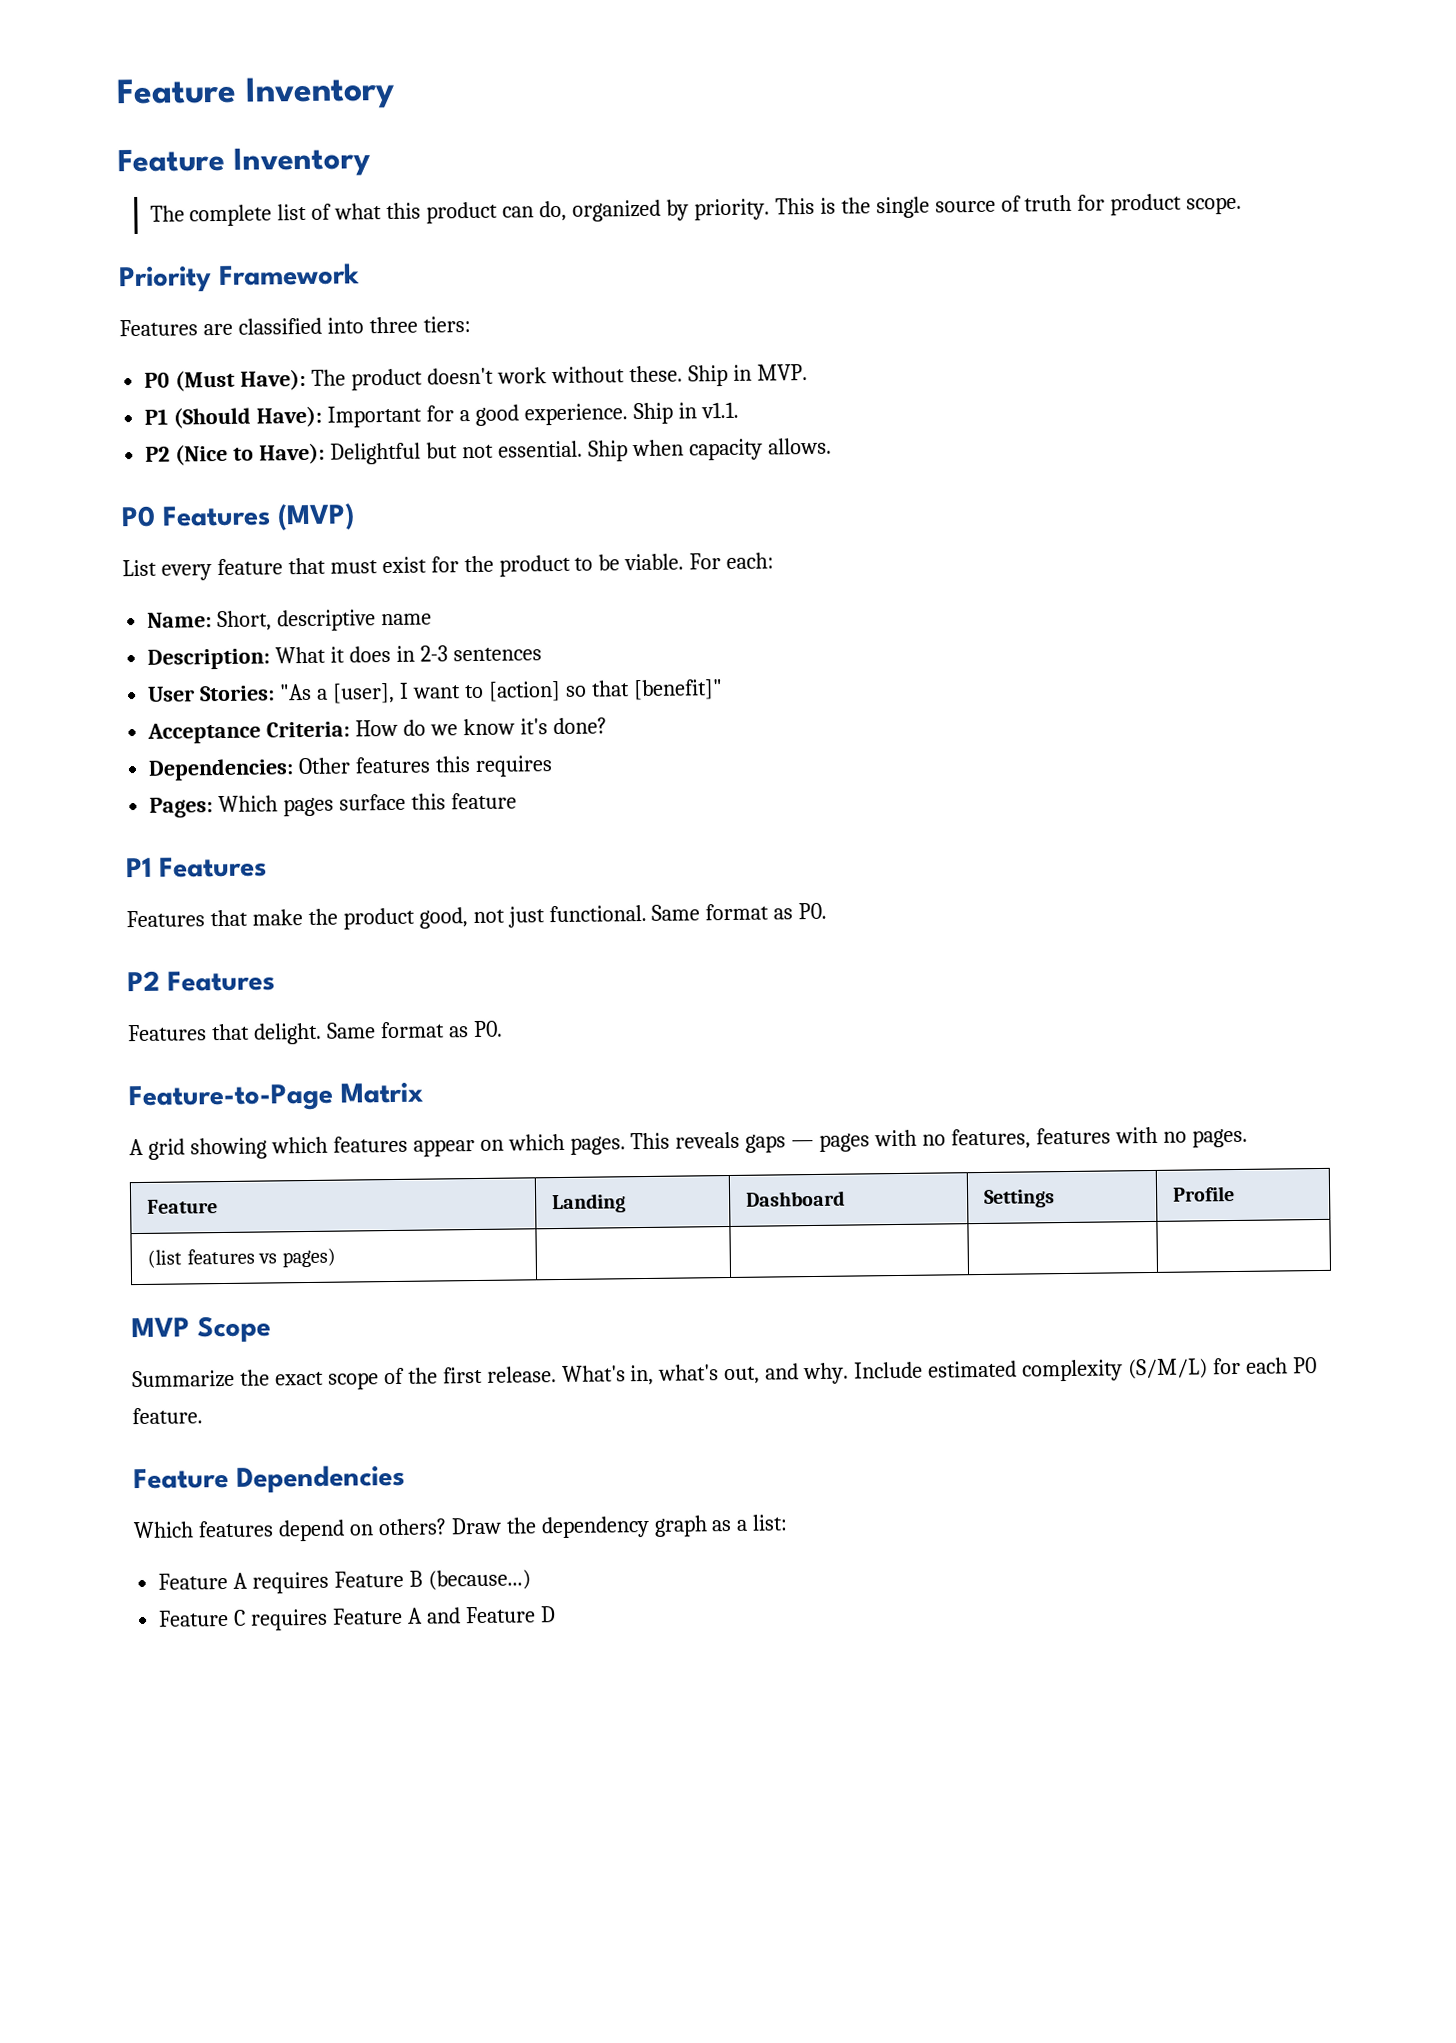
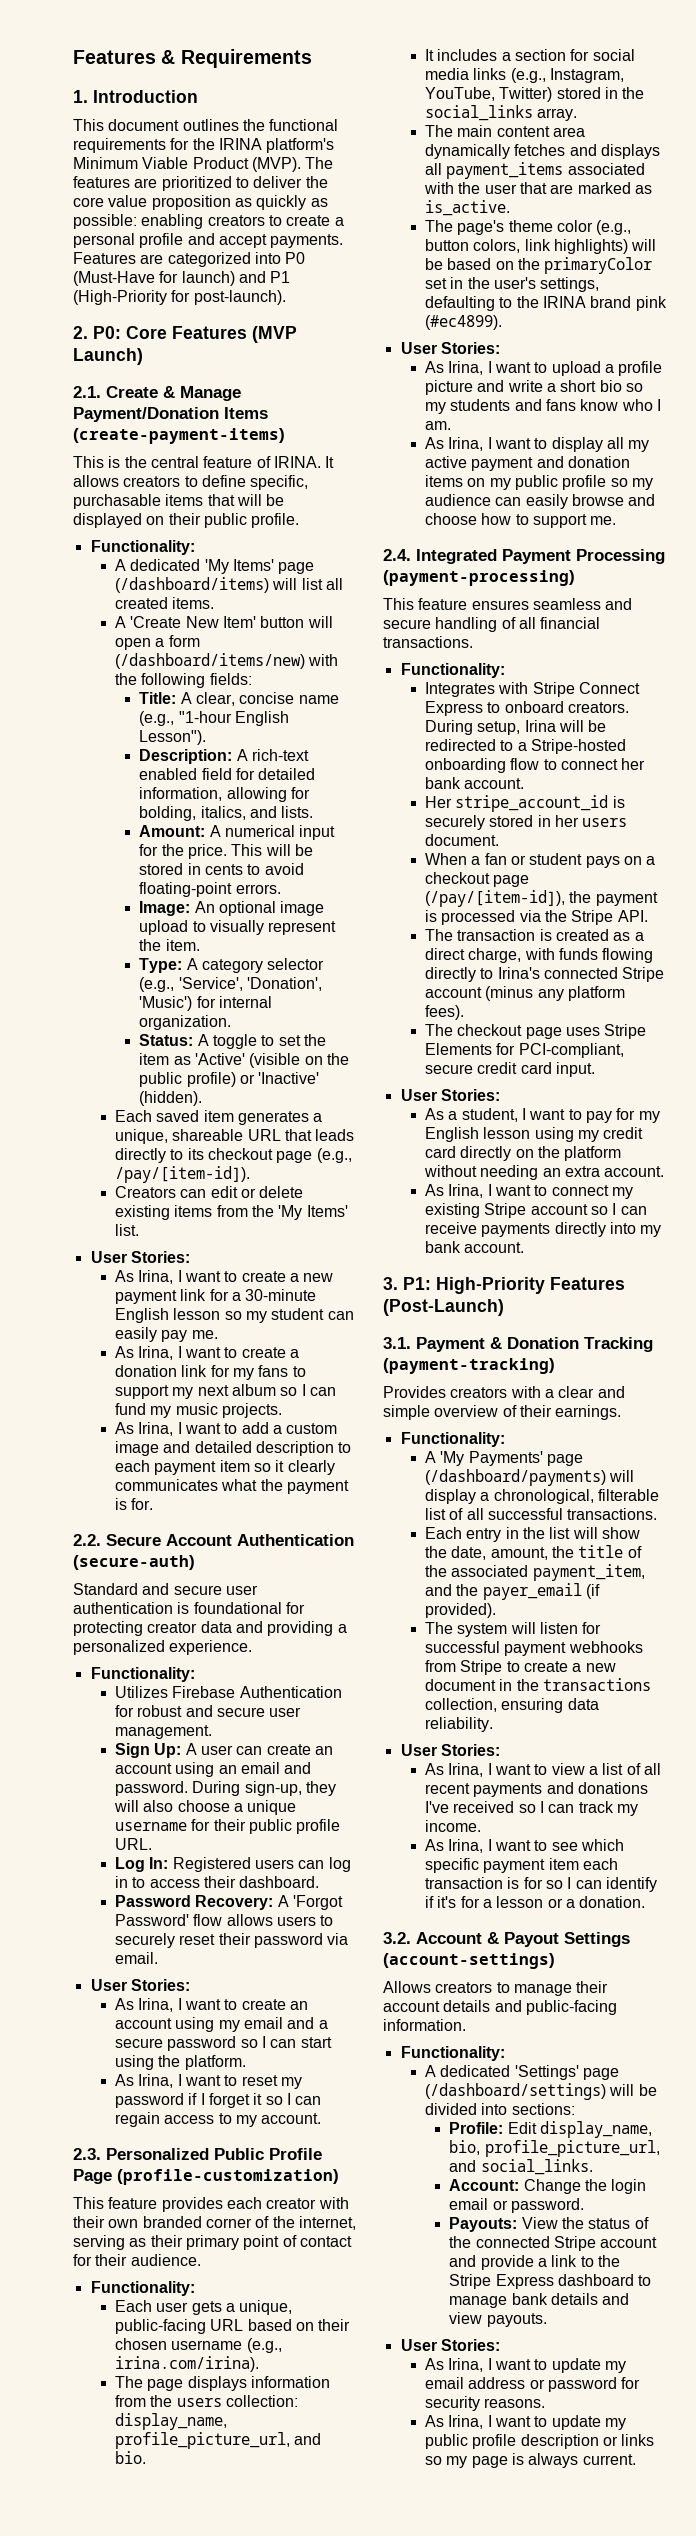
[116,75,395,110] [117,146,371,177] [149,193,1243,227] [119,263,360,293] [119,316,471,337] [144,364,808,392] [144,401,739,429] [145,437,832,466] [121,503,355,531] [122,552,775,581] [147,609,433,632] [147,645,542,670] [147,679,723,704] [147,717,607,744] [148,755,553,781] [149,792,517,818] [126,856,267,878] [126,902,828,930] [127,970,275,992] [128,1020,503,1045] [128,1082,423,1113] [129,1126,1248,1160] [147,1199,219,1214] [552,1193,627,1214] [746,1190,846,1207] [984,1189,1056,1208] [1172,1185,1236,1202] [147,1247,336,1268] [131,1315,271,1343] [132,1357,1317,1390] [132,1407,203,1425] [133,1464,405,1493] [133,1514,789,1542] [158,1569,531,1594] [158,1606,556,1631] Feature Inventory // Feature Inventory // The complete list of what this product can do, organized by priority. This is the single source of truth for product scope. // Priority Framework // Features are classified into three tiers: // P0 (Must Have): The product doesn't work without these. Ship in MVP. // P1 (Should Have): Important for a good experience. Ship in v1.1. // P2 (Nice to Have): Delightful but not essential. Ship when capacity allows. // P0 Features (MVP) // List every feature that must exist for the product to be viable. For each: // Name: Short, descriptive name // Description: What it does in 2-3 sentences // User Stories: "As a [user], I want to [action] so that [benefit]" // Acceptance Criteria: How do we know it's done? // Dependencies: Other features this requires // Pages: Which pages surface this feature // P1 Features // Features that make the product good, not just functional. Same format as P0. // P2 Features // Features that delight. Same format as P0. // Feature-to-Page Matrix // A grid showing which features appear on which pages. This reveals gaps — pages with no features, features with no pages. // Feature | Landing | Dashboard | Settings | Profile // (list features vs pages) | | | | // MVP Scope // Summarize the exact scope of the first release. What's in, what's out, and why. Include estimated complexity (S/M/L) for each P0 feature. // Feature Dependencies // Which features depend on others? Draw the dependency graph as a list: // Feature A requires Feature B (because...) // Feature C requires Feature A and Feature D -> [73,49,312,68] [73,90,198,103] [73,119,339,131] [73,138,335,153] [73,157,334,172] [73,176,328,191] [73,195,328,210] [73,214,344,229] [73,233,344,248] [73,252,306,267] [73,271,291,286] [73,290,286,305] [73,326,297,343] [73,348,143,365] [73,386,241,401] [73,407,268,422] [73,428,285,444] [73,456,335,468] [73,475,309,490] [73,494,285,509] [73,513,300,528] [90,540,195,555] [114,559,315,574] [114,577,343,593] [114,597,215,609] [114,616,333,628] [114,635,200,650] [114,653,339,669] [114,673,252,688] [139,692,339,706] [139,711,289,726] [139,730,207,745] [139,749,309,764] [139,768,316,780] [139,787,310,802] [139,806,314,821] [139,825,336,840] [139,844,313,859] [139,863,304,875] [139,882,281,897] [139,901,325,916] [139,920,337,935] [139,939,200,951] [139,958,325,973] [139,977,322,992] [139,996,272,1011] [139,1015,232,1030] [139,1034,326,1049] [139,1053,349,1068] [139,1072,320,1087] [139,1091,203,1106] [114,1110,323,1125] [114,1129,355,1144] [114,1148,352,1163] [114,1166,250,1183] [114,1186,304,1198] [114,1205,348,1220] [114,1224,139,1236] [90,1251,190,1263] [114,1270,334,1284] [114,1289,317,1304] [114,1308,354,1323] [114,1327,218,1342] [114,1346,299,1360] [114,1365,306,1380] [114,1384,336,1399] [114,1403,282,1418] [114,1422,338,1436] [114,1441,352,1456] [114,1460,335,1475] [114,1479,349,1494] [114,1498,154,1510] [73,1534,354,1546] [73,1555,195,1570] [73,1583,258,1595] [73,1602,305,1614] [73,1621,347,1636] [73,1640,253,1655] [90,1667,195,1682] [114,1686,342,1698] [114,1705,302,1717] [114,1725,212,1739] [114,1743,333,1758] [114,1762,312,1777] [114,1781,336,1796] [113,1800,297,1815] [114,1819,341,1834] [114,1838,152,1850] [114,1857,351,1872] [114,1876,320,1888] [114,1895,343,1910] [114,1914,334,1926] [114,1933,349,1948] [114,1952,158,1964] [90,1979,190,1991] [114,1998,308,2012] [114,2017,328,2032] [114,2036,332,2051] [114,2055,246,2070] [114,2074,302,2089] [114,2093,322,2108] [114,2112,322,2127] [73,2148,322,2160] [73,2169,339,2185] [73,2197,349,2212] [73,2216,356,2230] [73,2235,352,2250] [73,2254,201,2266] [90,2281,195,2296] [114,2300,293,2315] [114,2319,351,2334] [114,2338,282,2353] [114,2356,259,2372] [114,2376,330,2391] [114,2395,298,2407] [114,2413,227,2430] [114,2432,322,2449] [114,2451,146,2464] [424,49,635,61] [424,68,624,83] [424,87,645,102] [424,105,578,121] [424,125,585,137] [424,144,660,159] [424,162,645,179] [423,182,652,194] [424,200,510,216] [424,220,632,235] [424,239,657,254] [424,257,653,274] [424,277,600,292] [424,296,667,311] [424,315,502,330] [400,342,500,354] [424,361,663,376] [424,380,643,395] [424,399,661,414] [424,421,451,430] [424,437,650,452] [424,456,630,471] [424,475,653,490] [424,494,656,509] [424,513,617,528] [383,549,665,564] [383,570,575,586] [383,598,633,610] [383,617,601,632] [383,636,473,648] [400,663,505,678] [424,682,640,697] [424,701,629,716] [424,720,607,735] [424,739,626,754] [424,758,646,773] [424,777,525,789] [424,795,625,812] [424,815,628,830] [424,834,499,846] [424,853,656,868] [424,872,530,887] [424,890,658,907] [424,910,648,925] [424,929,644,941] [424,948,654,963] [424,967,665,982] [424,986,625,1001] [424,1005,464,1020] [424,1024,647,1039] [424,1043,624,1058] [424,1062,595,1077] [400,1089,500,1101] [424,1108,660,1123] [424,1127,644,1142] [424,1146,622,1161] [423,1165,665,1180] [424,1184,633,1199] [424,1203,647,1218] [424,1222,662,1237] [424,1241,525,1253] [383,1277,625,1294] [383,1299,504,1316] [383,1337,653,1352] [383,1358,555,1374] [383,1386,625,1398] [383,1405,622,1420] [400,1432,505,1447] [424,1451,583,1466] [424,1469,635,1486] [424,1489,659,1504] [424,1508,658,1520] [424,1527,640,1542] [424,1545,642,1560] [424,1564,645,1581] [424,1583,600,1600] [424,1603,496,1618] [424,1622,602,1637] [424,1641,643,1656] [424,1660,616,1675] [424,1678,651,1691] [424,1698,599,1713] [424,1717,493,1732] [400,1744,500,1756] [424,1763,661,1777] [424,1782,648,1797] [424,1801,638,1816] [424,1820,481,1832] [424,1839,624,1853] [424,1858,618,1873] [424,1877,657,1892] [424,1896,646,1908] [383,1932,630,1947] [383,1953,555,1969] [383,1981,609,1996] [383,2000,617,2015] [383,2019,466,2031] [400,2046,505,2061] [424,2065,619,2080] [424,2083,657,2100] [424,2103,575,2115] [449,2121,652,2138] [449,2140,660,2157] [449,2159,593,2175] [449,2179,647,2194] [449,2198,584,2213] [449,2217,649,2232] [449,2236,658,2251] [449,2255,620,2270] [449,2274,652,2289] [449,2293,630,2308] [449,2312,547,2327] [400,2339,500,2351] [424,2358,626,2373] [424,2377,641,2392] [424,2396,546,2411] [424,2415,626,2430] [424,2434,655,2449] [424,2453,636,2468] Features & Requirements // 1. Introduction // This document outlines the functional requirements for the IRINA platform's Minimum Viable Product (MVP). The features are prioritized to deliver the core value proposition as quickly as possible: enabling creators to create a personal profile and accept payments. Features are categorized into P0 (Must-Have for launch) and P1 (High-Priority for post-launch). // 2. P0: Core Features (MVP Launch) // 2.1. Create & Manage Payment/Donation Items (create-payment-items) // This is the central feature of IRINA. It allows creators to define specific, purchasable items that will be displayed on their public profile. // Functionality: // A dedicated 'My Items' page (/dashboard/items) will list all created items. // A 'Create New Item' button will open a form (/dashboard/items/new) with the following fields: // Title: A clear, concise name (e.g., "1-hour English Lesson"). // Description: A rich-text enabled field for detailed information, allowing for bolding, italics, and lists. // Amount: A numerical input for the price. This will be stored in cents to avoid floating-point errors. // Image: An optional image upload to visually represent the item. // Type: A category selector (e.g., 'Service', 'Donation', 'Music') for internal organization. // Status: A toggle to set the item as 'Active' (visible on the public profile) or 'Inactive' (hidden). // Each saved item generates a unique, shareable URL that leads directly to its checkout page (e.g., /pay/[item-id]). // Creators can edit or delete existing items from the 'My Items' list. // User Stories: // As Irina, I want to create a new payment link for a 30-minute English lesson so my student can easily pay me. // As Irina, I want to create a donation link for my fans to support my next album so I can fund my music projects. // As Irina, I want to add a custom image and detailed description to each payment item so it clearly communicates what the payment is for. // 2.2. Secure Account Authentication (secure-auth) // Standard and secure user authentication is foundational for protecting creator data and providing a personalized experience. // Functionality: // Utilizes Firebase Authentication for robust and secure user management. // Sign Up: A user can create an account using an email and password. During sign-up, they will also choose a unique username for their public profile URL. // Log In: Registered users can log in to access their dashboard. // Password Recovery: A 'Forgot Password' flow allows users to securely reset their password via email. // User Stories: // As Irina, I want to create an account using my email and a secure password so I can start using the platform. // As Irina, I want to reset my password if I forget it so I can regain access to my account. // 2.3. Personalized Public Profile Page (profile-customization) // This feature provides each creator with their own branded corner of the internet, serving as their primary point of contact for their audience. // Functionality: // Each user gets a unique, public-facing URL based on their chosen username (e.g., irina.com/irina). // The page displays information from the users collection: display_name, profile_picture_url, and bio. // It includes a section for social media links (e.g., Instagram, YouTube, Twitter) stored in the social_links array. // The main content area dynamically fetches and displays all payment_items associated with the user that are marked as is_active. // The page's theme color (e.g., button colors, link highlights) will be based on the primaryColor set in the user's settings, defaulting to the IRINA brand pink (#ec4899). // User Stories: // As Irina, I want to upload a profile picture and write a short bio so my students and fans know who I am. // As Irina, I want to display all my active payment and donation items on my public profile so my audience can easily browse and choose how to support me. // 2.4. Integrated Payment Processing (payment-processing) // This feature ensures seamless and secure handling of all financial transactions. // Functionality: // Integrates with Stripe Connect Express to onboard creators. During setup, Irina will be redirected to a Stripe-hosted onboarding flow to connect her bank account. // Her stripe_account_id is securely stored in her users document. // When a fan or student pays on a checkout page (/pay/[item-id]), the payment is processed via the Stripe API. // The transaction is created as a direct charge, with funds flowing directly to Irina's connected Stripe account (minus any platform fees). // The checkout page uses Stripe Elements for PCI-compliant, secure credit card input. // User Stories: // As a student, I want to pay for my English lesson using my credit card directly on the platform without needing an extra account. // As Irina, I want to connect my existing Stripe account so I can receive payments directly into my bank account. // 3. P1: High-Priority Features (Post-Launch) // 3.1. Payment & Donation Tracking (payment-tracking) // Provides creators with a clear and simple overview of their earnings. // Functionality: // A 'My Payments' page (/dashboard/payments) will display a chronological, filterable list of all successful transactions. // Each entry in the list will show the date, amount, the title of the associated payment_item, and the payer_email (if provided). // The system will listen for successful payment webhooks from Stripe to create a new document in the transactions collection, ensuring data reliability. // User Stories: // As Irina, I want to view a list of all recent payments and donations I've received so I can track my income. // As Irina, I want to see which specific payment item each transaction is for so I can identify if it's for a lesson or a donation. // 3.2. Account & Payout Settings (account-settings) // Allows creators to manage their account details and public-facing information. // Functionality: // A dedicated 'Settings' page (/dashboard/settings) will be divided into sections: // Profile: Edit display_name, bio, profile_picture_url, and social_links. // Account: Change the login email or password. // Payouts: View the status of the connected Stripe account and provide a link to the Stripe Express dashboard to manage bank details and view payouts. // User Stories: // As Irina, I want to update my email address or password for security reasons. // As Irina, I want to update my public profile description or links so my page is always current.

